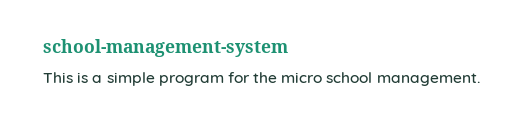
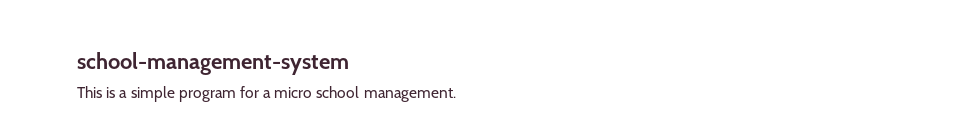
[253,72,278,83] the -> [263,90,272,98] a

